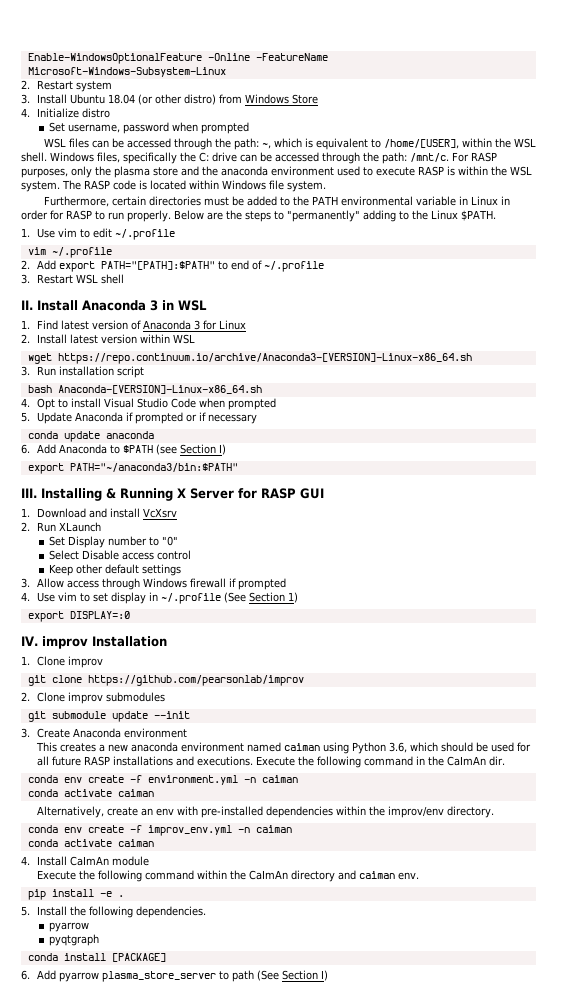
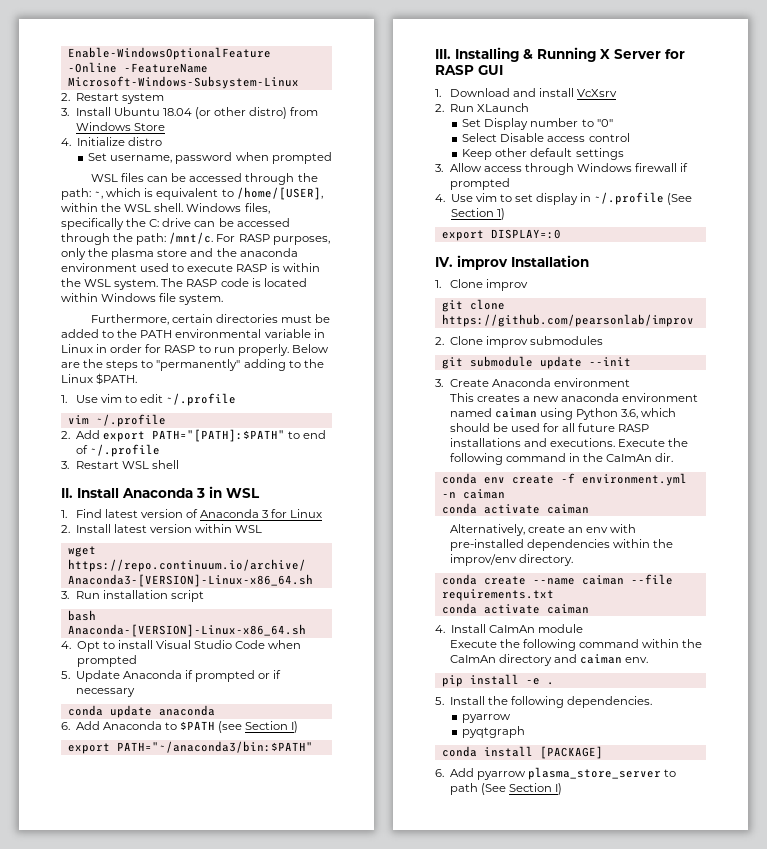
[63,825,292,836] env create -f improv_env.yml -n caiman -> [483,574,673,585] [441,589,554,601] create --name caiman --file requirements.txt

